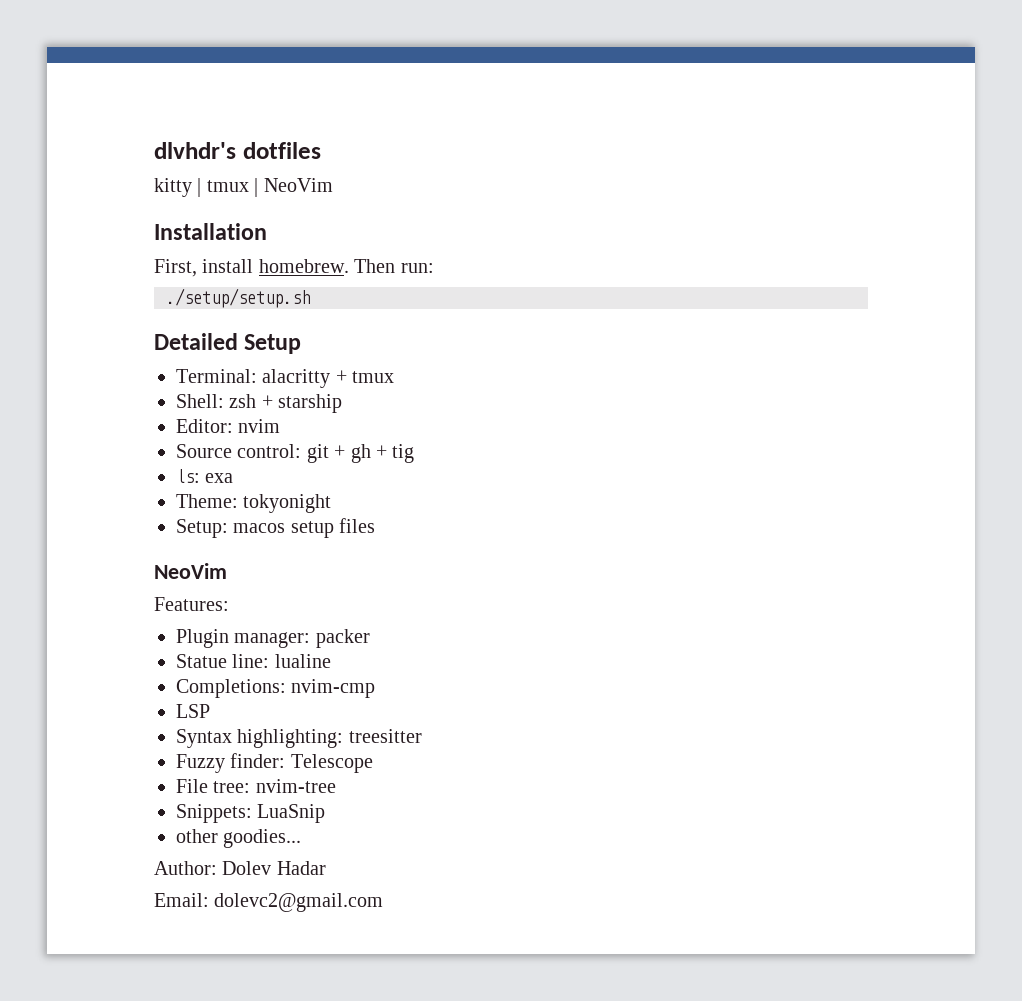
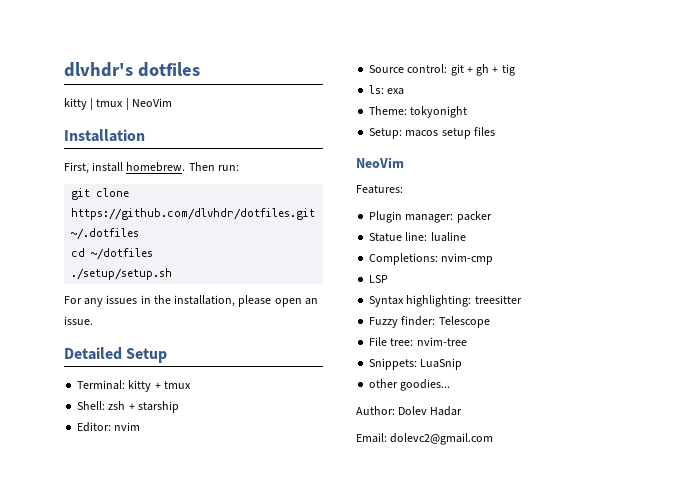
[166,288,310,308] ./setup/setup.sh -> [71,188,130,200] [71,208,316,220] [71,228,140,240] [71,248,154,260] [71,268,173,280] [64,295,318,307] [64,316,93,325] git clone https://github.com/dlvhdr/dotfiles.git ~/.dotfiles // cd ~/dotfiles // ./setup/setup.sh // For any issues in the installation, please open an issue.
[262,369,331,388] alacritty -> [128,380,152,392] kitty

